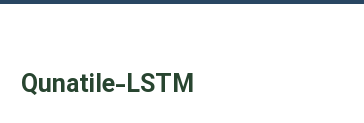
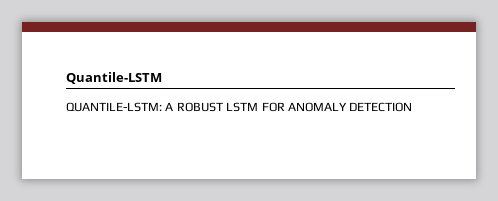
[21,73,194,96] Qunatile-LSTM -> [66,72,162,84] [66,102,413,112] Quantile-LSTM // QUANTILE-LSTM: A ROBUST LSTM FOR ANOMALY DETECTION

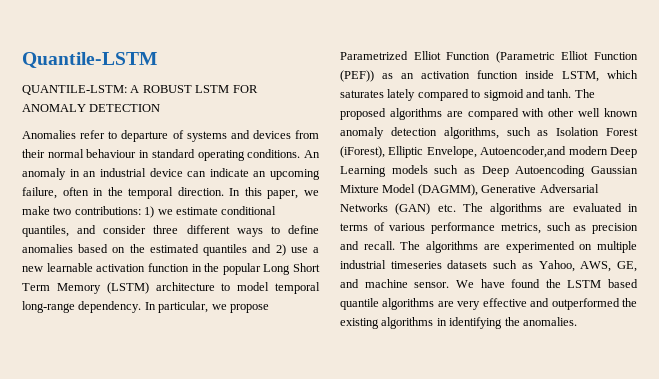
(413, 107) none -> [22,130,319,142] [22,149,321,161] [22,168,320,180] [22,187,319,199] [22,206,277,218] [22,225,319,237] [22,244,320,256] [22,263,320,275] [22,282,320,294] [22,301,269,313] [340,51,638,63] [340,70,638,82] [340,89,595,101] [340,108,638,120] [340,127,638,139] [340,146,637,158] [340,165,638,177] [340,184,599,196] [340,203,638,215] [340,222,638,234] [340,241,637,253] [340,260,637,272] [340,279,638,288] [340,298,637,310] [340,317,577,329] // Anomalies refer to departure of systems and devices from their normal behaviour in standard operating conditions. An anomaly in an industrial device can indicate an upcoming failure, often in the temporal direction. In this paper, we make two contributions: 1) we estimate conditional quantiles, and consider three different ways to define anomalies based on the estimated quantiles and 2) use a new learnable activation function in the popular Long Short Term Memory (LSTM) architecture to model temporal long-range dependency. In particular, we propose Parametrized Elliot Function (Parametric Elliot Function (PEF)) as an activation function inside LSTM, which saturates lately compared to sigmoid and tanh. The proposed algorithms are compared with other well known anomaly detection algorithms, such as Isolation Forest (iForest), Elliptic Envelope, Autoencoder,and modern Deep Learning models such as Deep Autoencoding Gaussian Mixture Model (DAGMM), Generative Adversarial Networks (GAN) etc. The algorithms are evaluated in terms of various performance metrics, such as precision and recall. The algorithms are experimented on multiple industrial timeseries datasets such as Yahoo, AWS, GE, and machine sensor. We have found the LSTM based quantile algorithms are very effective and outperformed the existing algorithms in identifying the anomalies.

